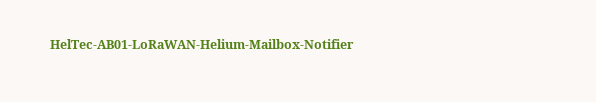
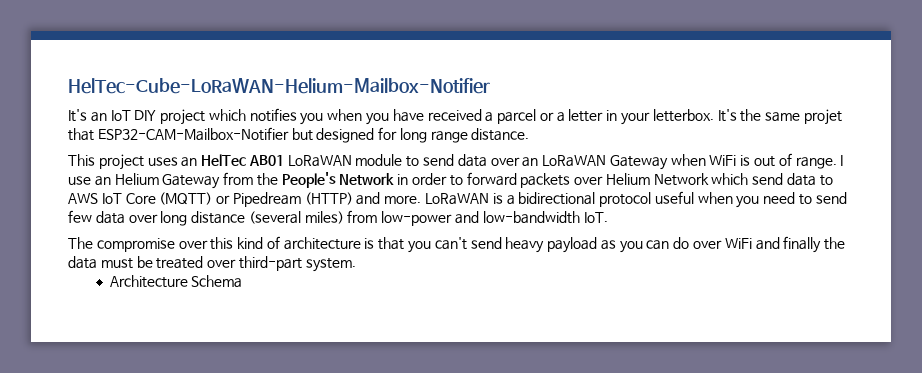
[50,39,354,49] HelTec-AB01-LoRaWAN-Helium-Mailbox-Notifier -> [68,78,490,94] [68,108,842,125] [68,127,530,143] [68,153,844,170] [68,172,833,189] [68,191,847,208] [68,210,608,226] [68,236,846,253] [68,256,356,272] [109,275,243,288] HelTec-Cube-LoRaWAN-Helium-Mailbox-Notifier // It's an IoT DIY project which notifies you when you have received a parcel or a letter in your letterbox. It's the same projet that ESP32-CAM-Mailbox-Notifier but designed for long range distance. // This project uses an HelTec AB01 LoRaWAN module to send data over an LoRaWAN Gateway when WiFi is out of range. I use an Helium Gateway from the People's Network in order to forward packets over Helium Network which send data to AWS IoT Core (MQTT) or Pipedream (HTTP) and more. LoRaWAN is a bidirectional protocol useful when you need to send few data over long distance (several miles) from low-power and low-bandwidth IoT. // The compromise over this kind of architecture is that you can't send heavy payload as you can do over WiFi and finally the data must be treated over third-part system. // Architecture Schema

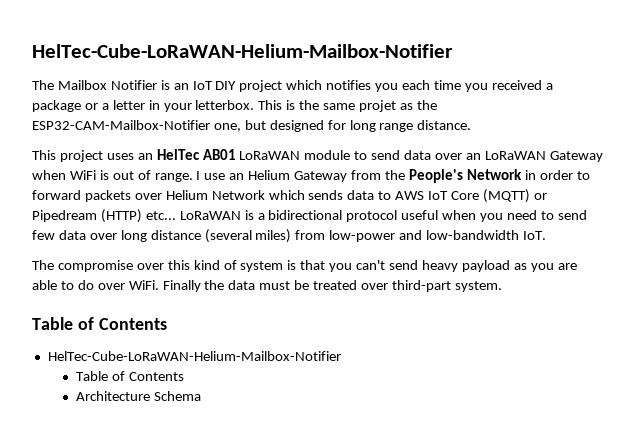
[68,78,490,94] [68,109,87,122] HelTec-Cube-LoRaWAN-Helium-Mailbox-Notifier // It's -> [32,44,453,58] [32,80,170,90] HelTec-Cube-LoRaWAN-Helium-Mailbox-Notifier // The Mailbox Notifier is
[327,109,424,125] when you have -> [402,80,488,92] each time you
[497,109,537,124] parcel -> [32,100,81,112] package
[717,109,737,122] It's -> [258,100,296,110] This is
[68,127,289,141] that ESP32-CAM-Mailbox-Notifier -> [399,100,437,110] [32,120,241,132] as the ESP32-CAM-Mailbox-Notifier one,
[752,173,784,185] send -> [308,190,344,200] sends
[356,192,422,205] and more. -> [145,211,176,220] etc...
[283,237,361,250] architecture -> [240,261,284,272] system
[646,236,822,253] can do over WiFi and finally -> [557,263,577,270] [32,280,201,292] are able to do over WiFi. Finally
(356, 265) none -> [32,317,167,330] [47,351,341,361] [75,371,184,381] // Table of Contents // HelTec-Cube-LoRaWAN-Helium-Mailbox-Notifier // Table of Contents

